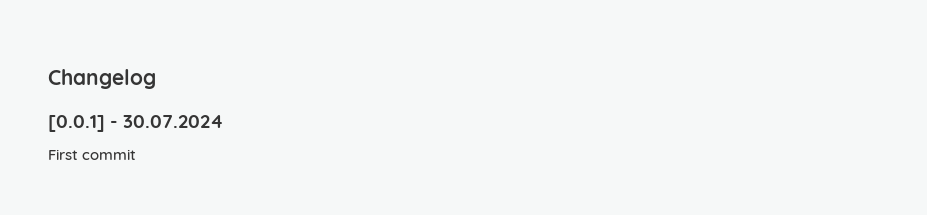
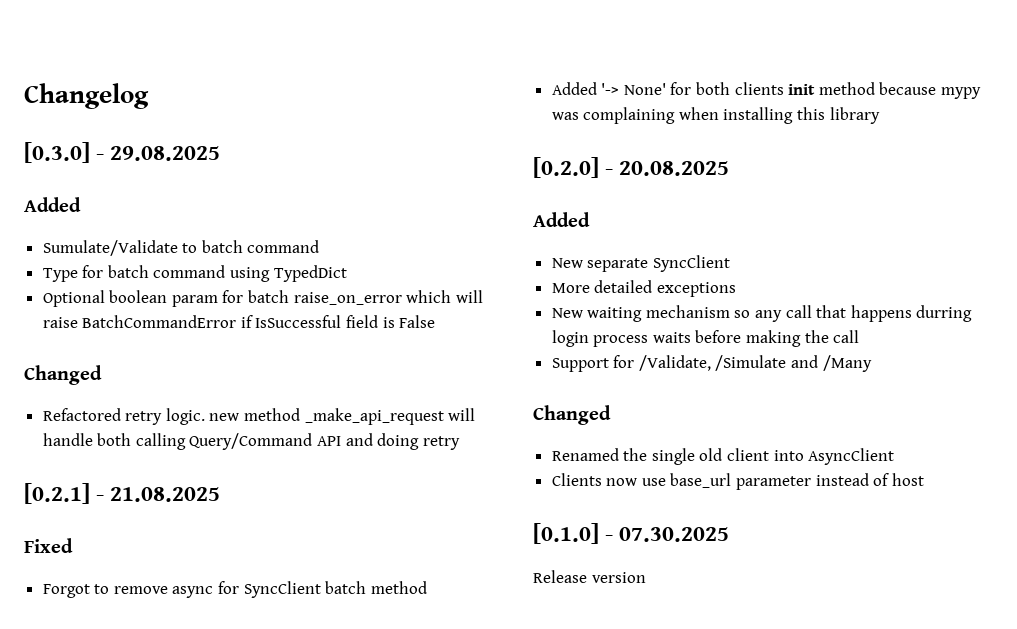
[48,115,224,132] [48,149,137,160] [0.0.1] - 30.07.2024 // First commit -> [24,142,221,163] [24,197,81,212] [42,240,320,256] [42,265,347,282] [42,290,483,307] [42,315,436,328] [24,365,102,385] [42,408,476,425] [42,433,460,450] [24,483,221,504] [24,538,73,553] [42,581,427,598] [551,82,982,99] [551,107,880,124] [533,157,730,178] [533,212,590,227] [551,255,730,272] [551,280,736,297] [551,305,973,322] [551,330,860,347] [551,355,872,372] [533,405,611,425] [551,448,895,465] [551,473,924,490] [533,523,730,544] [533,570,646,583] [0.3.0] - 29.08.2025 // Added // Sumulate/Validate to batch command // Type for batch command using TypedDict // Optional boolean param for batch raise_on_error which will raise BatchCommandError if IsSuccessful field is False // Changed // Refactored retry logic. new method _make_api_request will handle both calling Query/Command API and doing retry // [0.2.1] - 21.08.2025 // Fixed // Forgot to remove async for SyncClient batch method // Added '-> None' for both clients init method because mypy was complaining when installing this library // [0.2.0] - 20.08.2025 // Added // New separate SyncClient // More detailed exceptions // New waiting mechanism so any call that happens durring login process waits before making the call // Support for /Validate, /Simulate and /Many // Changed // Renamed the single old client into AsyncClient // Clients now use base_url parameter instead of host // [0.1.0] - 07.30.2025 // Release version

